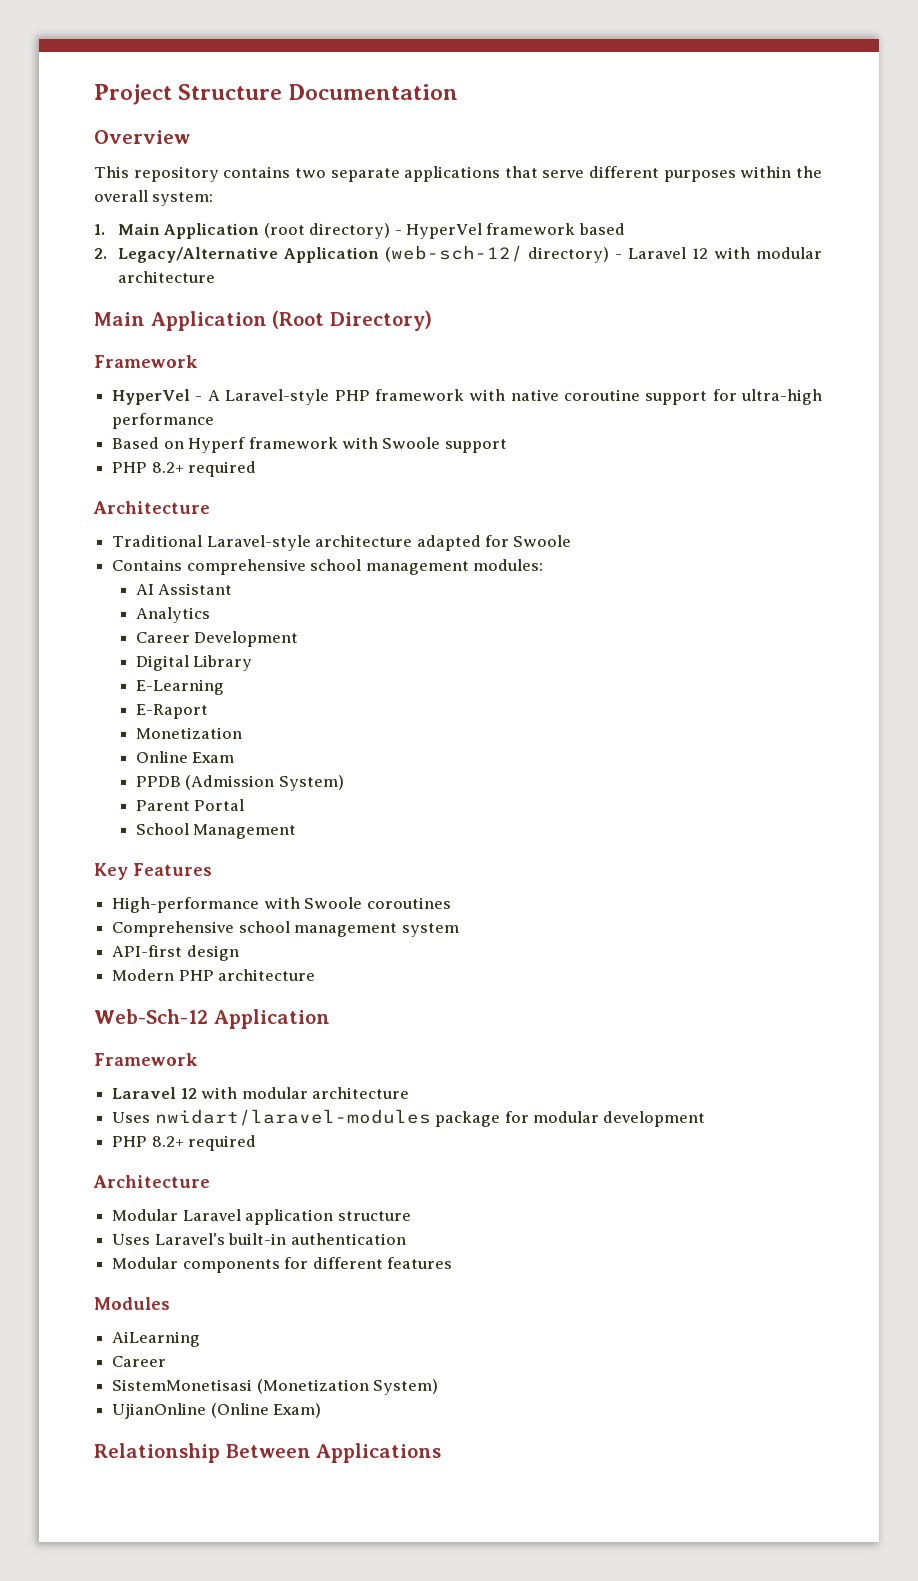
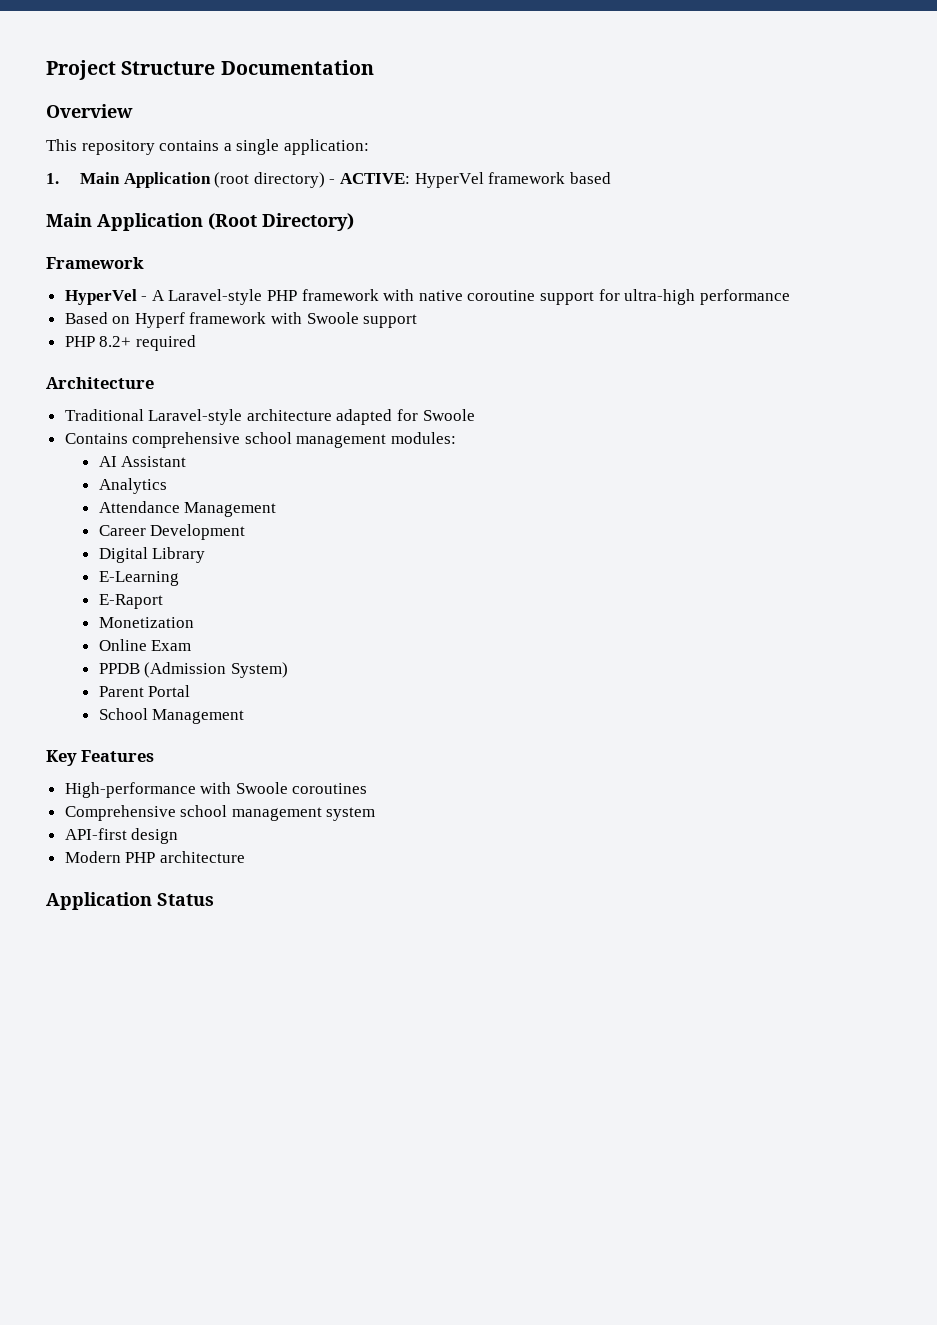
[294,166,822,182] [94,190,214,206] two separate applications that serve different purposes within the overall system: -> [223,139,369,155] a single application:
(402, 232) none -> [339,173,410,184] ACTIVE:
[94,245,822,263] [117,271,215,283] // 2. Legacy/Alternative Application (web-sch-12/ directory) - Laravel 12 with modular architecture -> (611, 178) none
(210, 615) none -> [98,501,277,517] // Attendance Management
[94,1009,330,1029] [94,1053,198,1066] [112,1087,409,1099] [112,1109,706,1127] [112,1135,257,1151] [93,1175,210,1188] [112,1209,411,1225] [112,1233,406,1245] [112,1257,452,1273] [94,1297,170,1310] [112,1331,201,1347] [112,1356,167,1367] [112,1379,439,1395] [112,1403,322,1419] [94,1443,442,1463] Web-Sch-12 Application // Framework // Laravel 12 with modular architecture // Uses nwidart/laravel-modules package for modular development // PHP 8.2+ required // Architecture // Modular Laravel application structure // Uses Laravel's built-in authentication // Modular components for different features // Modules // AiLearning // Career // SistemMonetisasi (Monetization System) // UjianOnline (Online Exam) // Relationship Between Applications -> [46,892,214,910] Application Status

